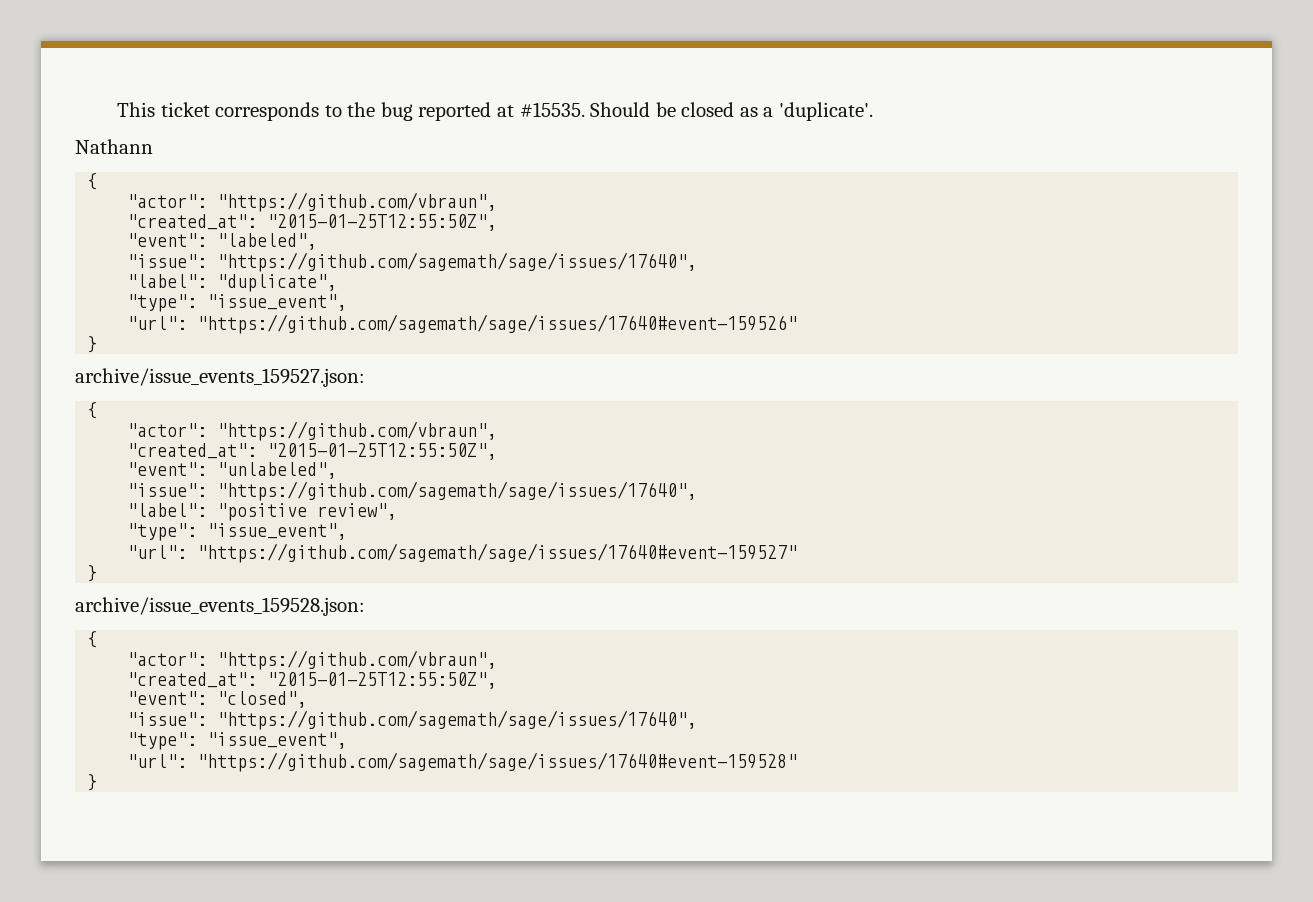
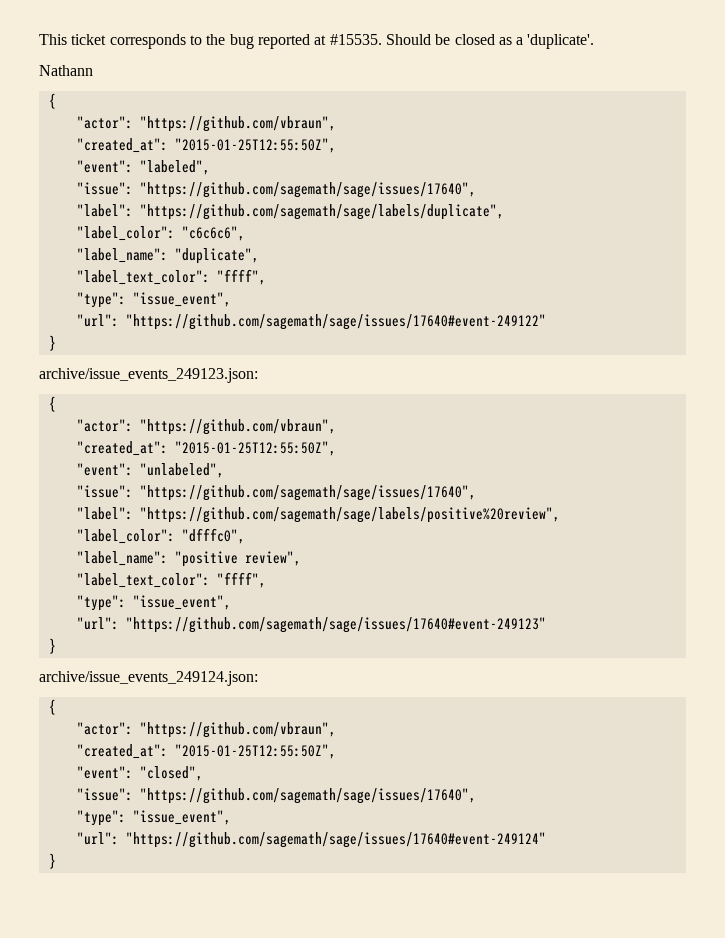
(208, 281) none -> [139,204,504,220] [76,226,245,241] [76,248,168,263] "https://github.com/sagemath/sage/labels/duplicate", // "label_color": "c6c6c6", // "label_name":
[127,294,348,312] [127,314,798,334] [87,336,98,353] [75,368,365,387] // "type": "issue_event", // "url": "https://github.com/sagemath/sage/issues/17640#event-159526" // } // archive/issue_events_159527.json: -> [76,269,266,285] [76,292,231,308] [76,314,546,330] [48,335,56,351] [39,368,258,383] // "label_text_color": "ffff", // "type": "issue_event", // "url": "https://github.com/sagemath/sage/issues/17640#event-249122" // } // archive/issue_events_249123.json:
(208, 510) none -> [139,507,560,523] [76,528,245,544] [76,551,168,566] "https://github.com/sagemath/sage/labels/positive%20review", // "label_color": "dfffc0", // "label_name":
[127,523,348,541] [127,543,798,563] [87,565,98,582] [75,597,365,616] // "type": "issue_event", // "url": "https://github.com/sagemath/sage/issues/17640#event-159527" // } // archive/issue_events_159528.json: -> [76,572,266,588] [76,595,231,611] [76,617,546,633] [48,638,56,654] [39,671,258,686] // "label_text_color": "ffff", // "type": "issue_event", // "url": "https://github.com/sagemath/sage/issues/17640#event-249123" // } // archive/issue_events_249124.json:
[197,752,798,772] "https://github.com/sagemath/sage/issues/17640#event-159528" -> [125,832,546,848] "https://github.com/sagemath/sage/issues/17640#event-249124"

